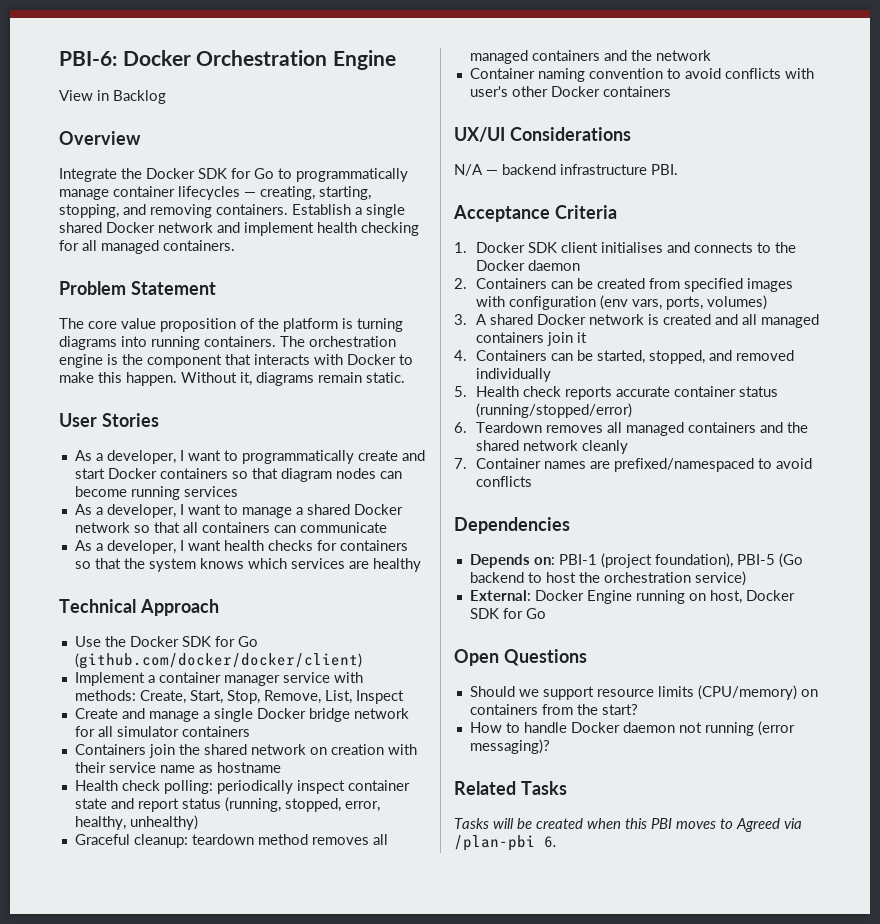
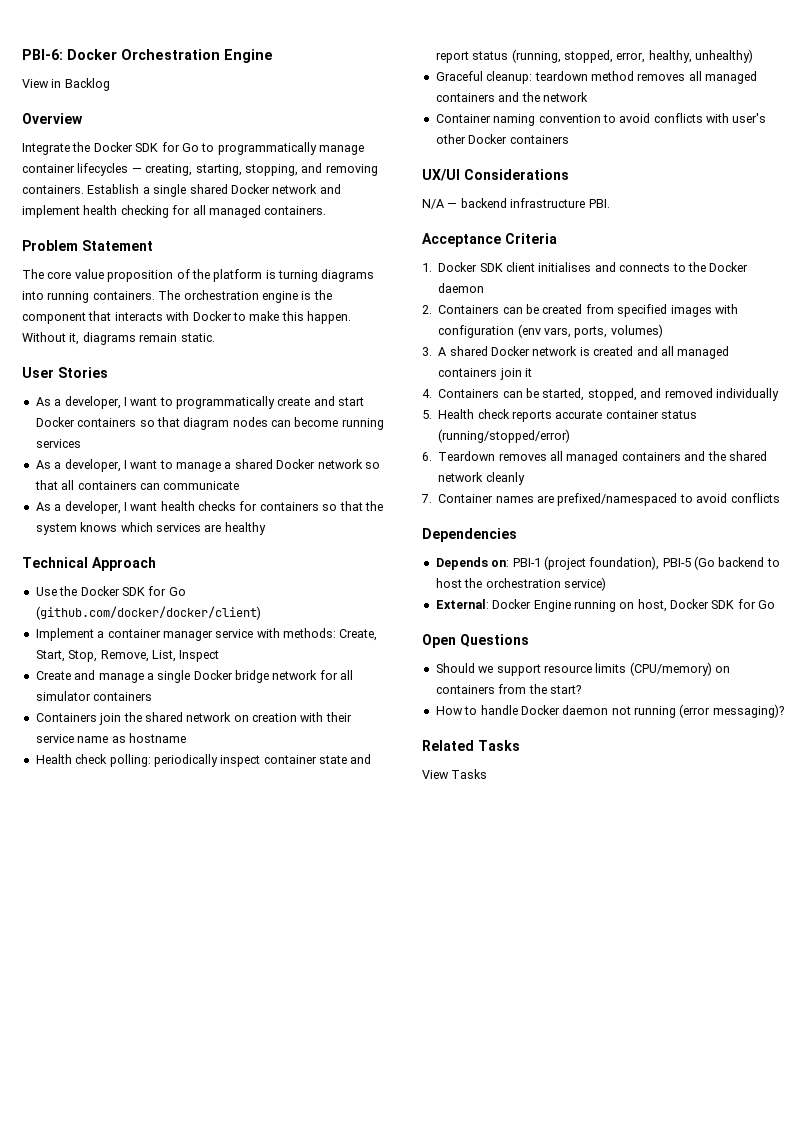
[454,818,802,832] [454,835,557,851] Tasks will be created when this PBI moves to Agreed via /plan-pbi 6. -> [422,769,488,779] View Tasks

